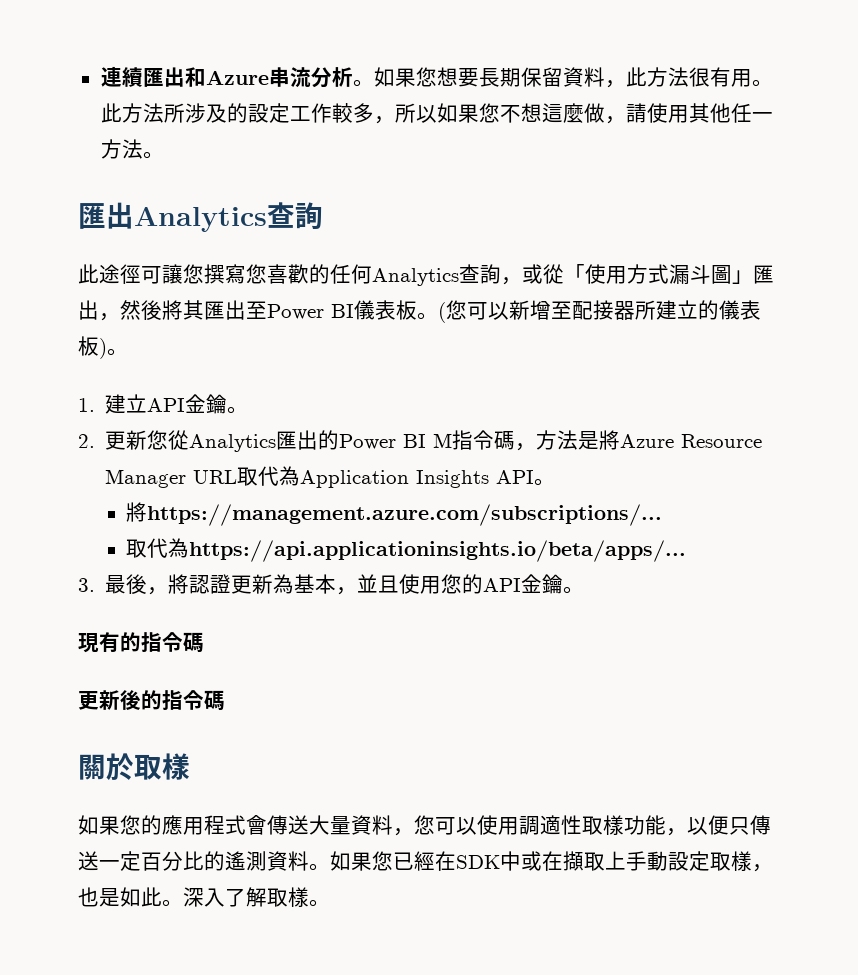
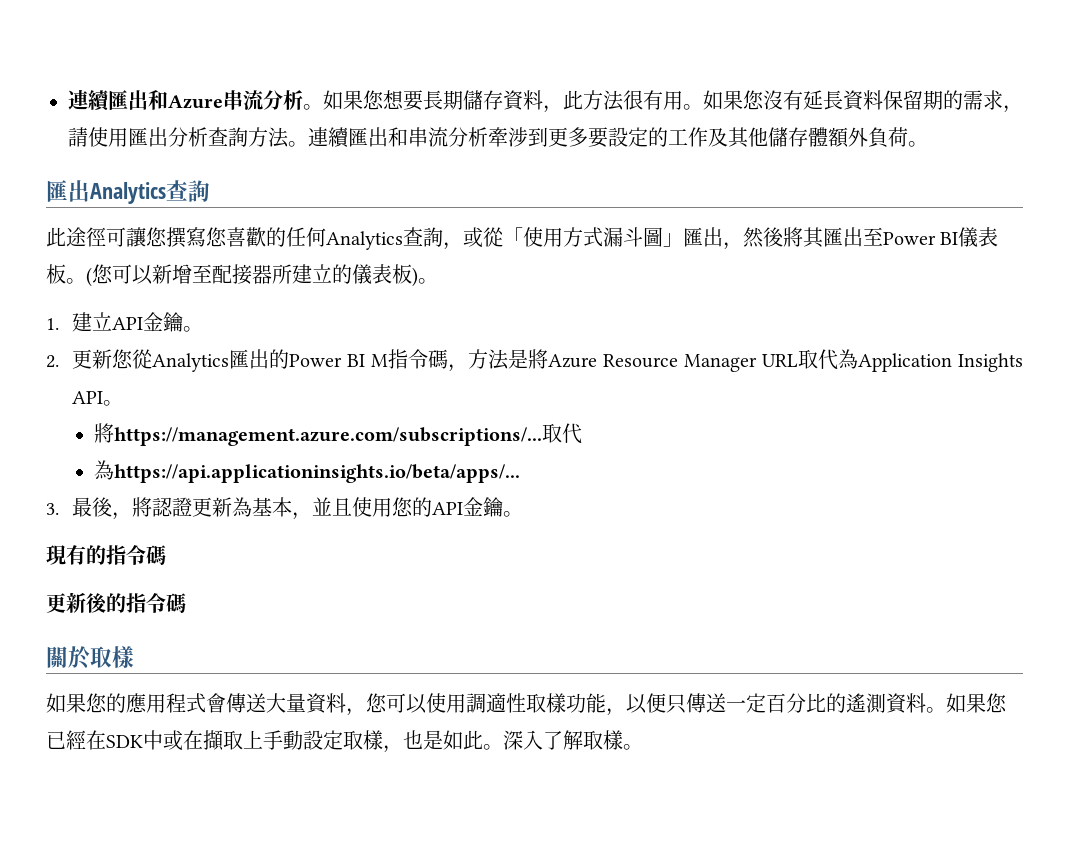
[520,67,563,87] 保留 -> [463,90,503,110] 儲存
[100,103,773,124] [100,139,143,159] 此方法所涉及的設定工作較多，所以如果您不想這麼做，請使用其他任一方法 -> [703,90,1023,113] [68,127,908,148] 如果您沒有延長資料保留期的需求，請使用匯出分析查詢方法。連續匯出和串流分析牽涉到更多要設定的工作及其他儲存體額外負荷
[126,538,169,558] // 取代 -> [542,423,583,444] 取代 //

